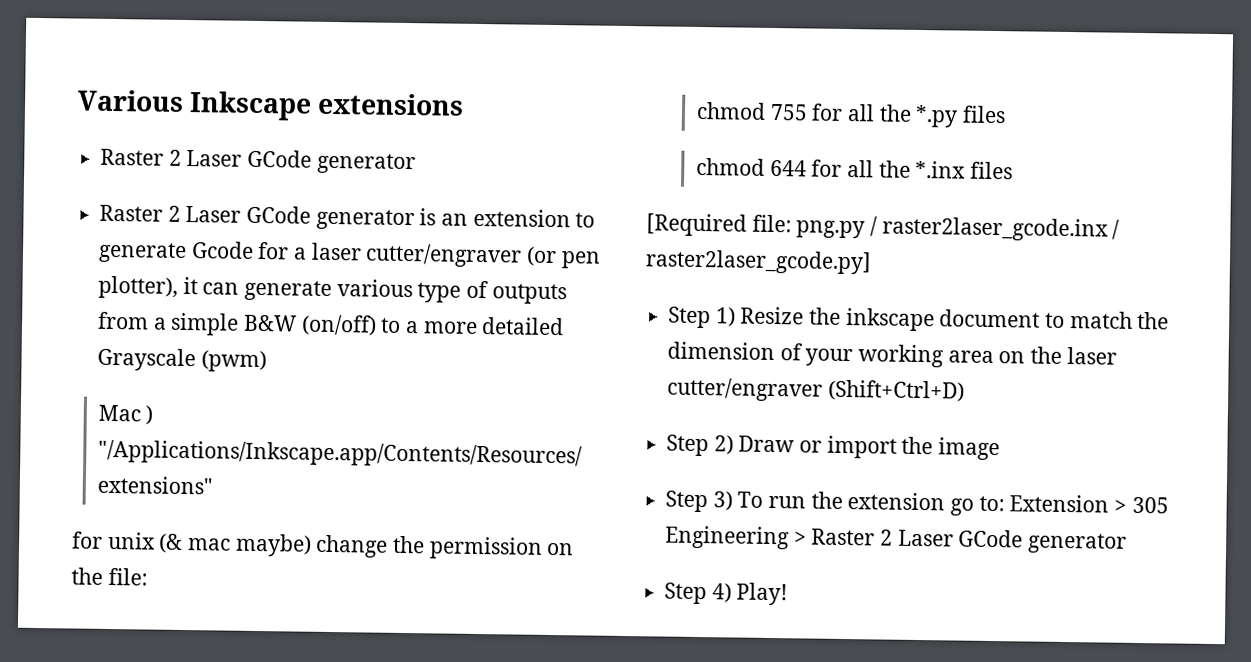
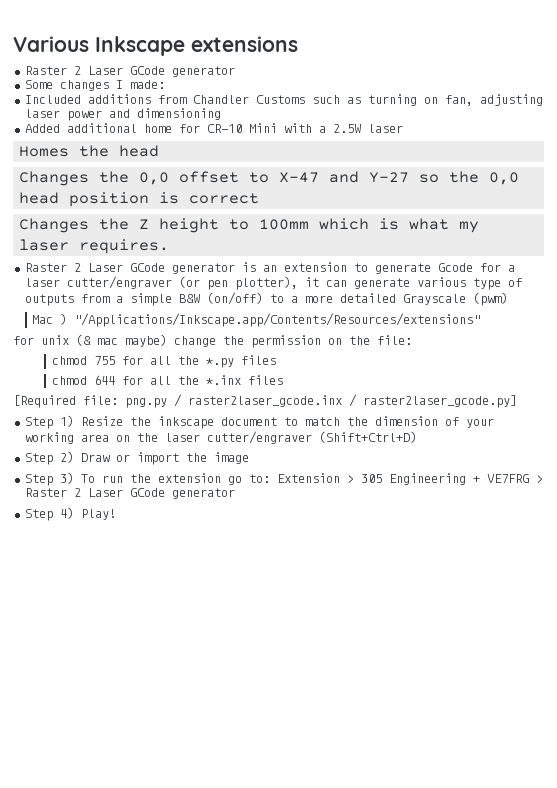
(416, 163) none -> [24,80,165,91] [24,94,543,106] [24,108,221,121] [24,123,403,133] [19,145,160,157] [19,171,520,186] [19,192,260,207] [19,218,480,233] [19,239,170,254] // Some changes I made: // Included additions from Chandler Customs such as turning on fan, adjusting laser power and dimensioning // Added additional home for CR-10 Mini with a 2.5W laser // Homes the head // Changes the 0,0 offset to X-47 and Y-27 so the 0,0 head position is correct // Changes the Z height to 100mm which is what my laser requires.
(791, 537) none -> [472,474,529,483] + VE7FRG

